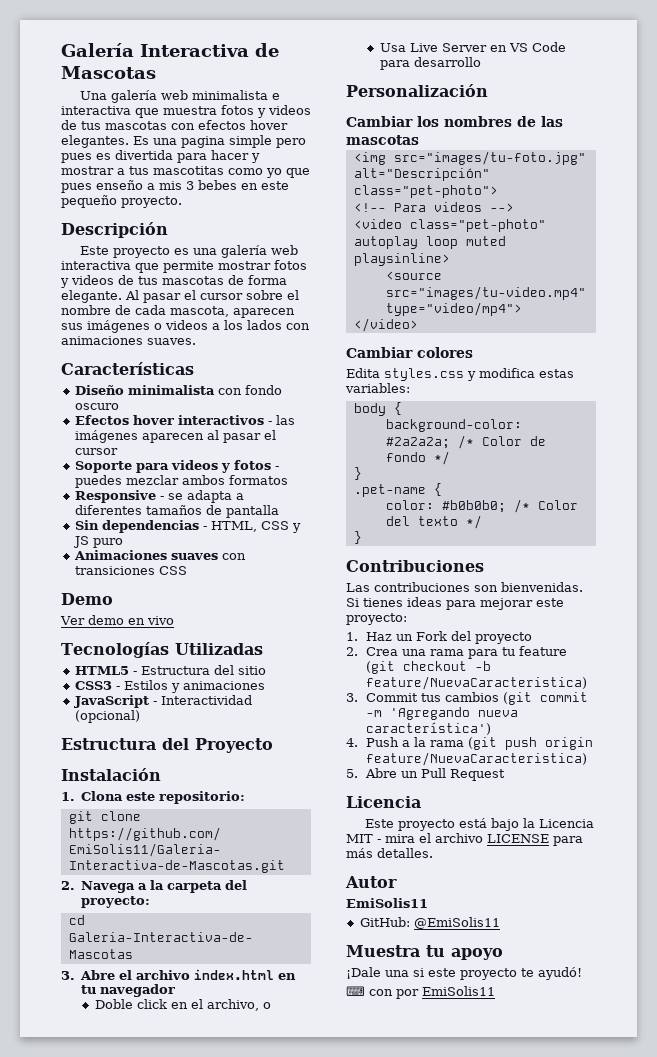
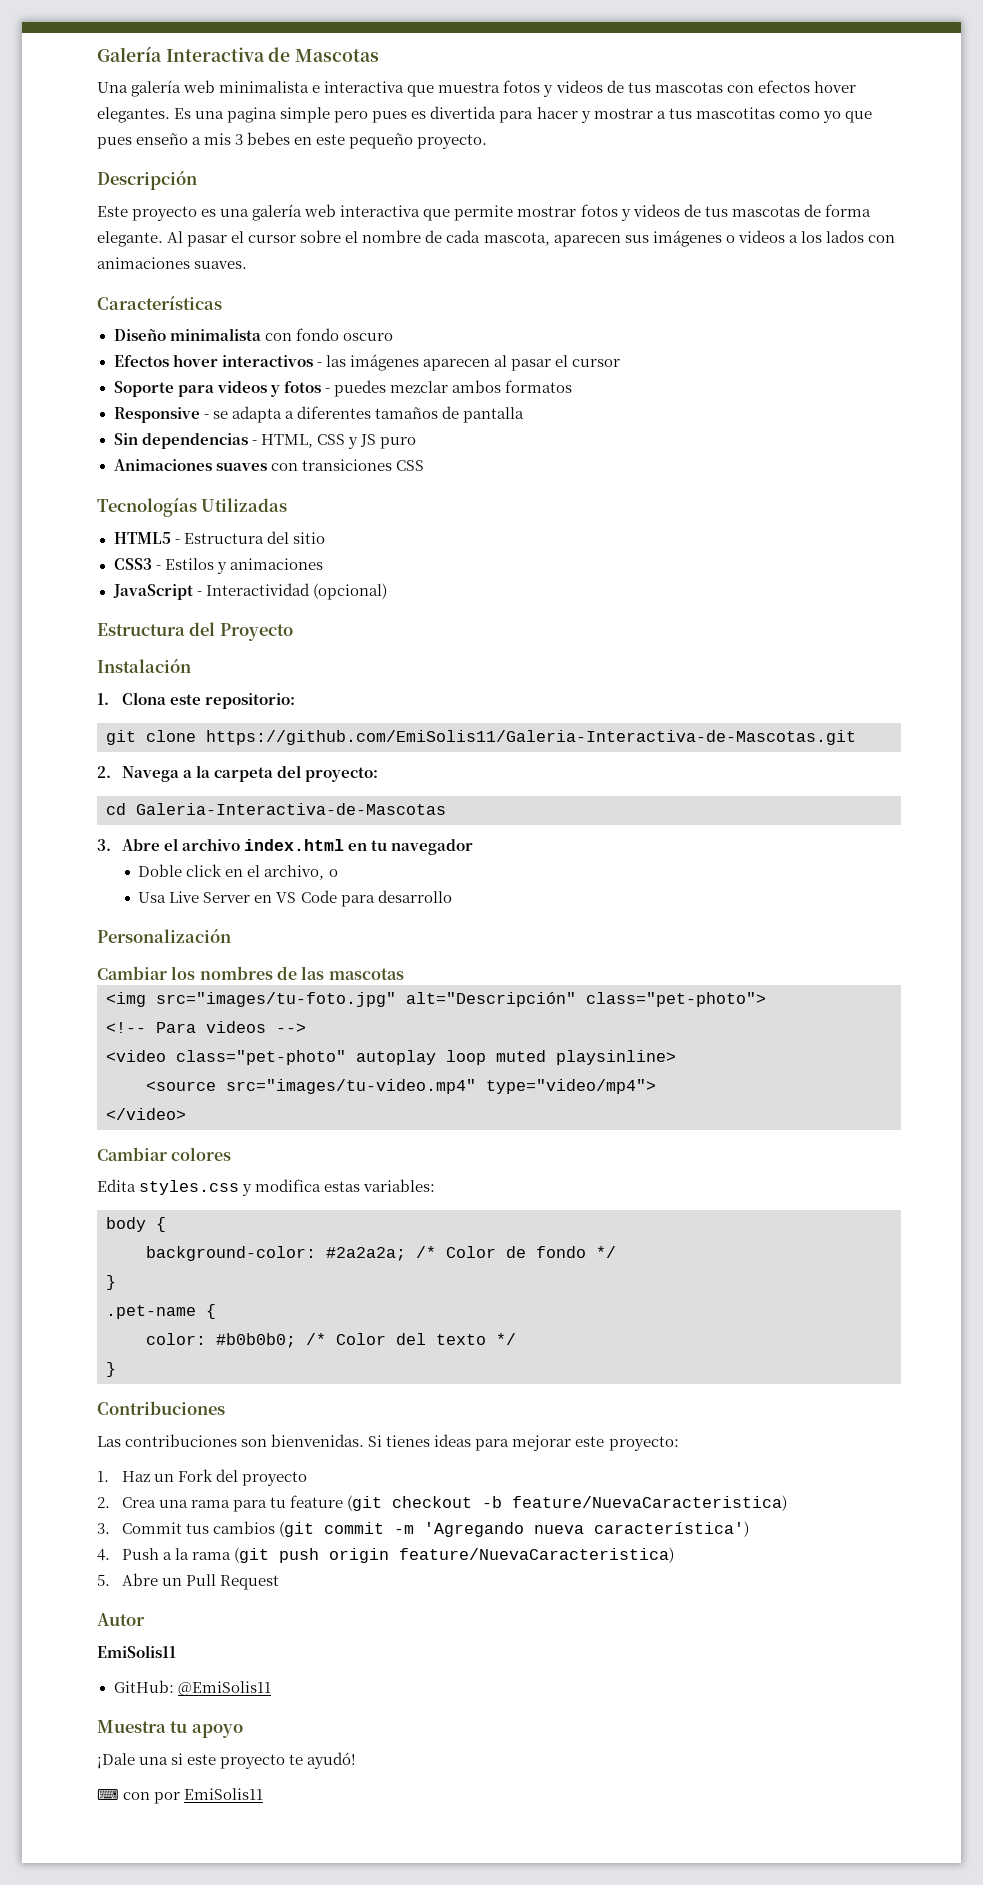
[61,593,113,605] [60,615,174,625] // Demo // Ver demo en vivo -> (424, 465) none
[346,796,421,808] [365,818,595,831] [346,833,583,846] [346,848,433,858] // Licencia // Este proyecto está bajo la Licencia MIT - mira el archivo LICENSE para más detalles. -> (279, 1582) none

